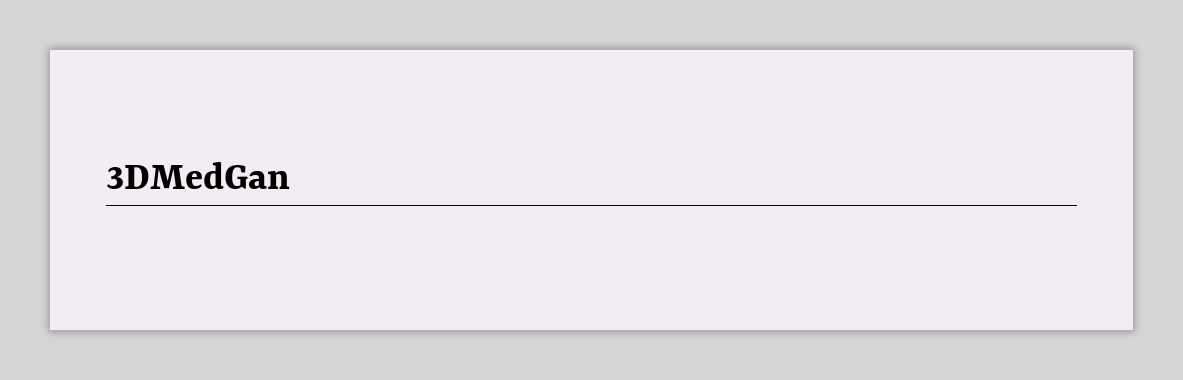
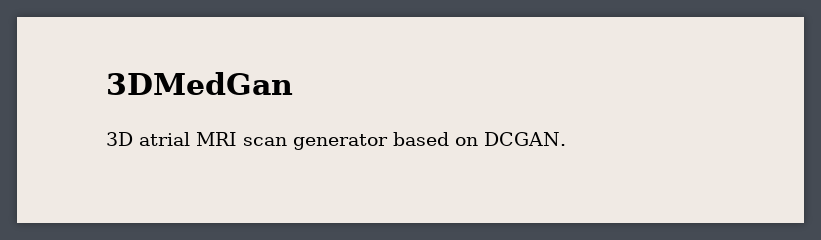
(290, 175) none -> [106,132,566,150] // 3D atrial MRI scan generator based on DCGAN.

